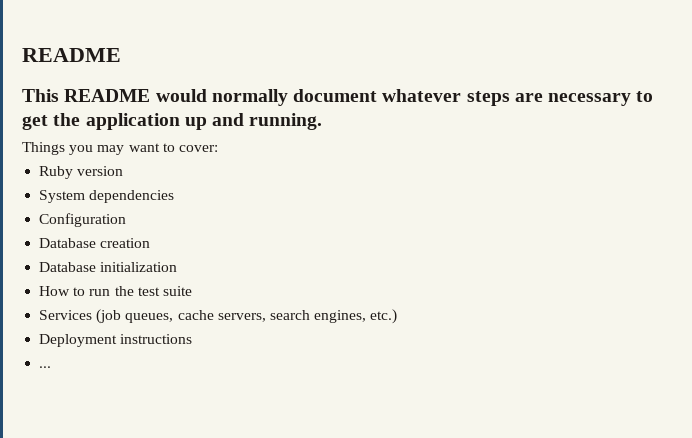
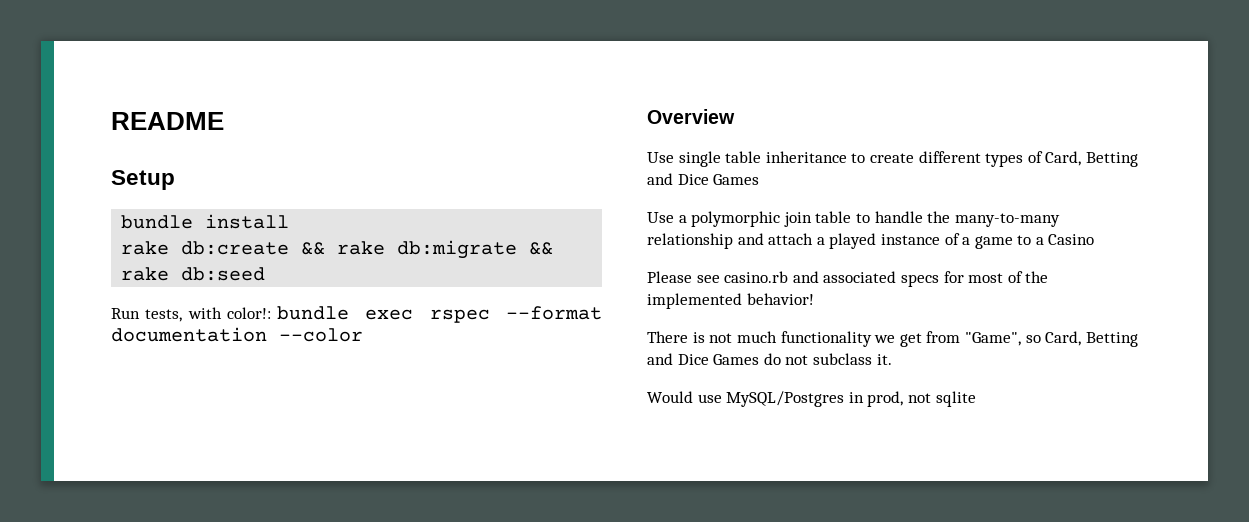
[22,89,654,106] [22,113,323,130] [22,142,218,155] [39,166,124,179] [39,190,175,203] [39,213,127,227] [39,238,151,248] [39,262,178,272] [39,286,192,296] [39,309,398,324] [39,334,193,347] [39,366,52,368] This README would normally document whatever steps are necessary to get the application up and running. // Things you may want to cover: // Ruby version // System dependencies // Configuration // Database creation // Database initialization // How to run the test suite // Services (job queues, cache servers, search engines, etc.) // Deployment instructions // ... -> [111,170,175,190] [121,214,290,229] [121,240,554,259] [121,267,266,281] [111,306,602,323] [111,327,363,342] [647,109,735,124] [647,151,1138,167] [647,173,760,185] [647,211,1060,227] [647,233,1095,249] [647,271,1049,287] [647,293,814,309] [647,331,1138,347] [647,353,892,365] [647,391,976,407] Setup // bundle install // rake db:create && rake db:migrate && rake db:seed // Run tests, with color!: bundle exec rspec --format documentation --color // Overview // Use single table inheritance to create different types of Card, Betting and Dice Games // Use a polymorphic join table to handle the many-to-many relationship and attach a played instance of a game to a Casino // Please see casino.rb and associated specs for most of the implemented behavior! // There is not much functionality we get from "Game", so Card, Betting and Dice Games do not subclass it. // Would use MySQL/Postgres in prod, not sqlite

